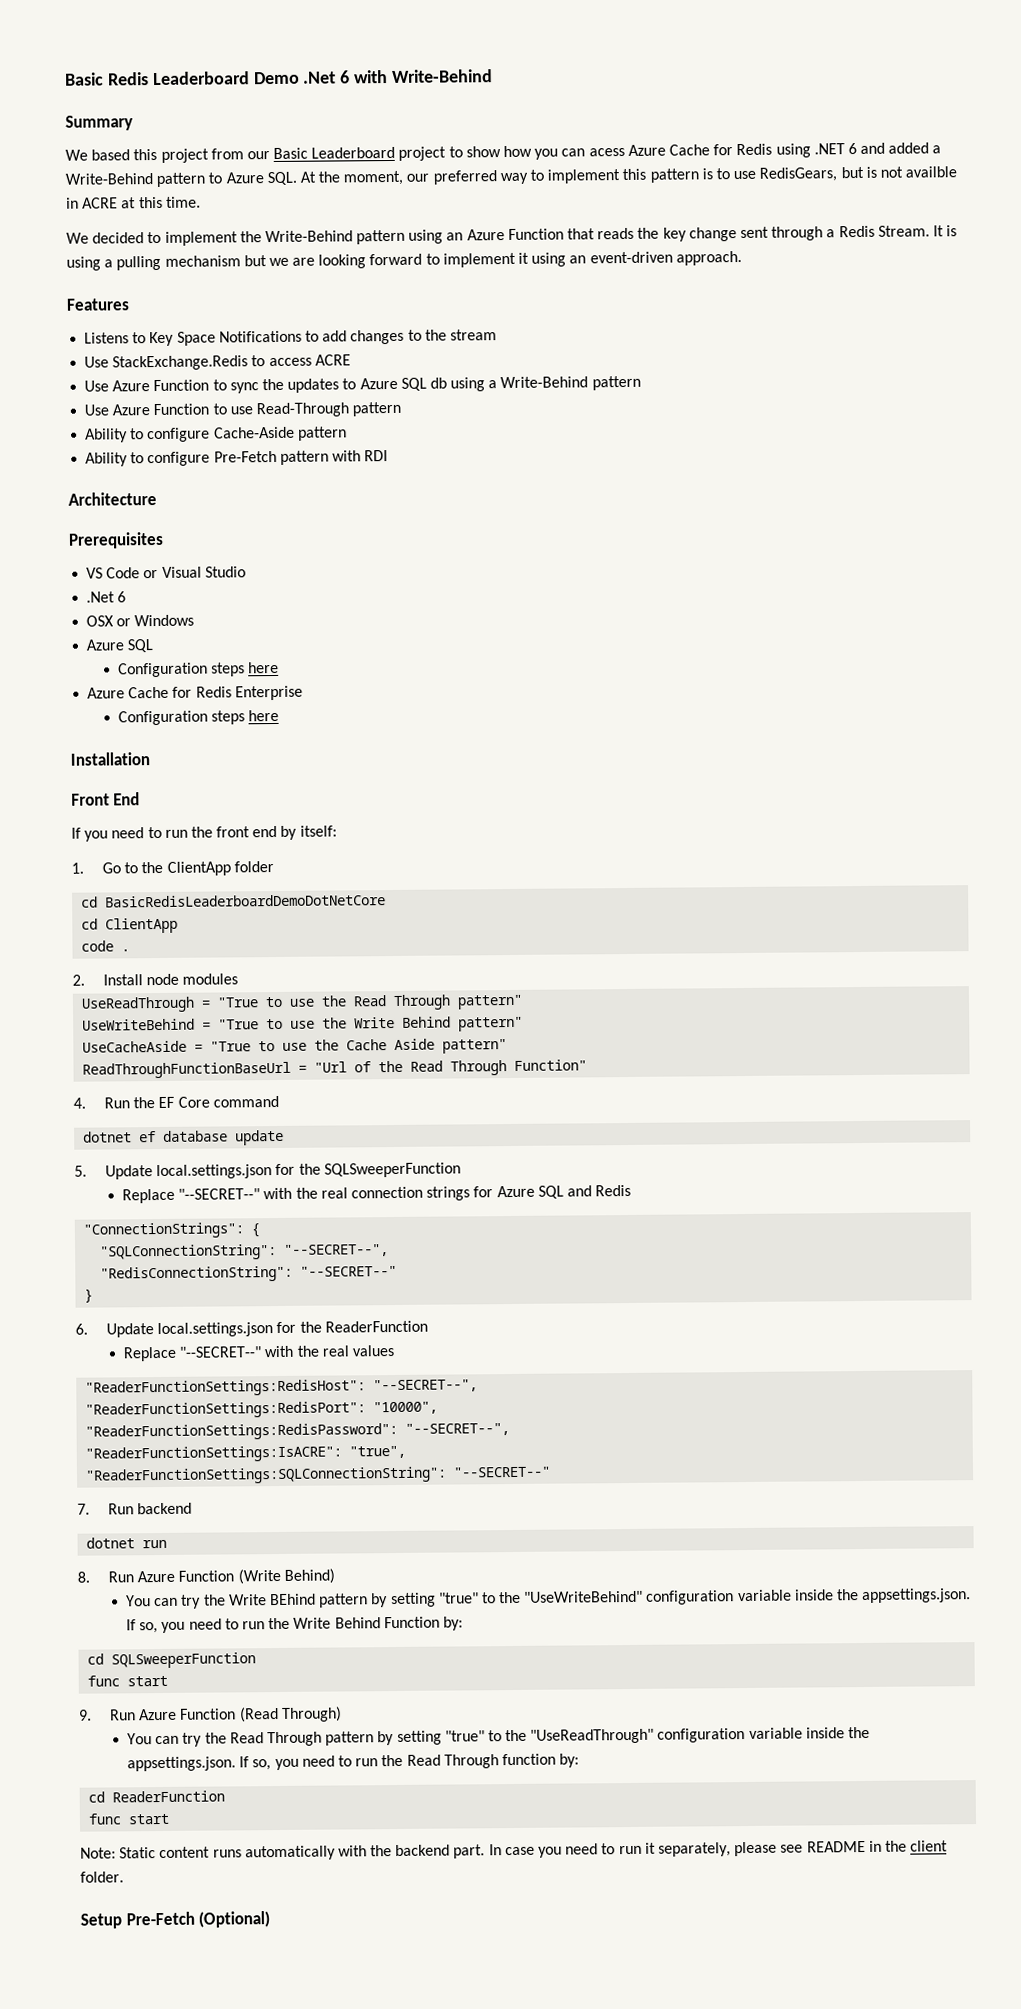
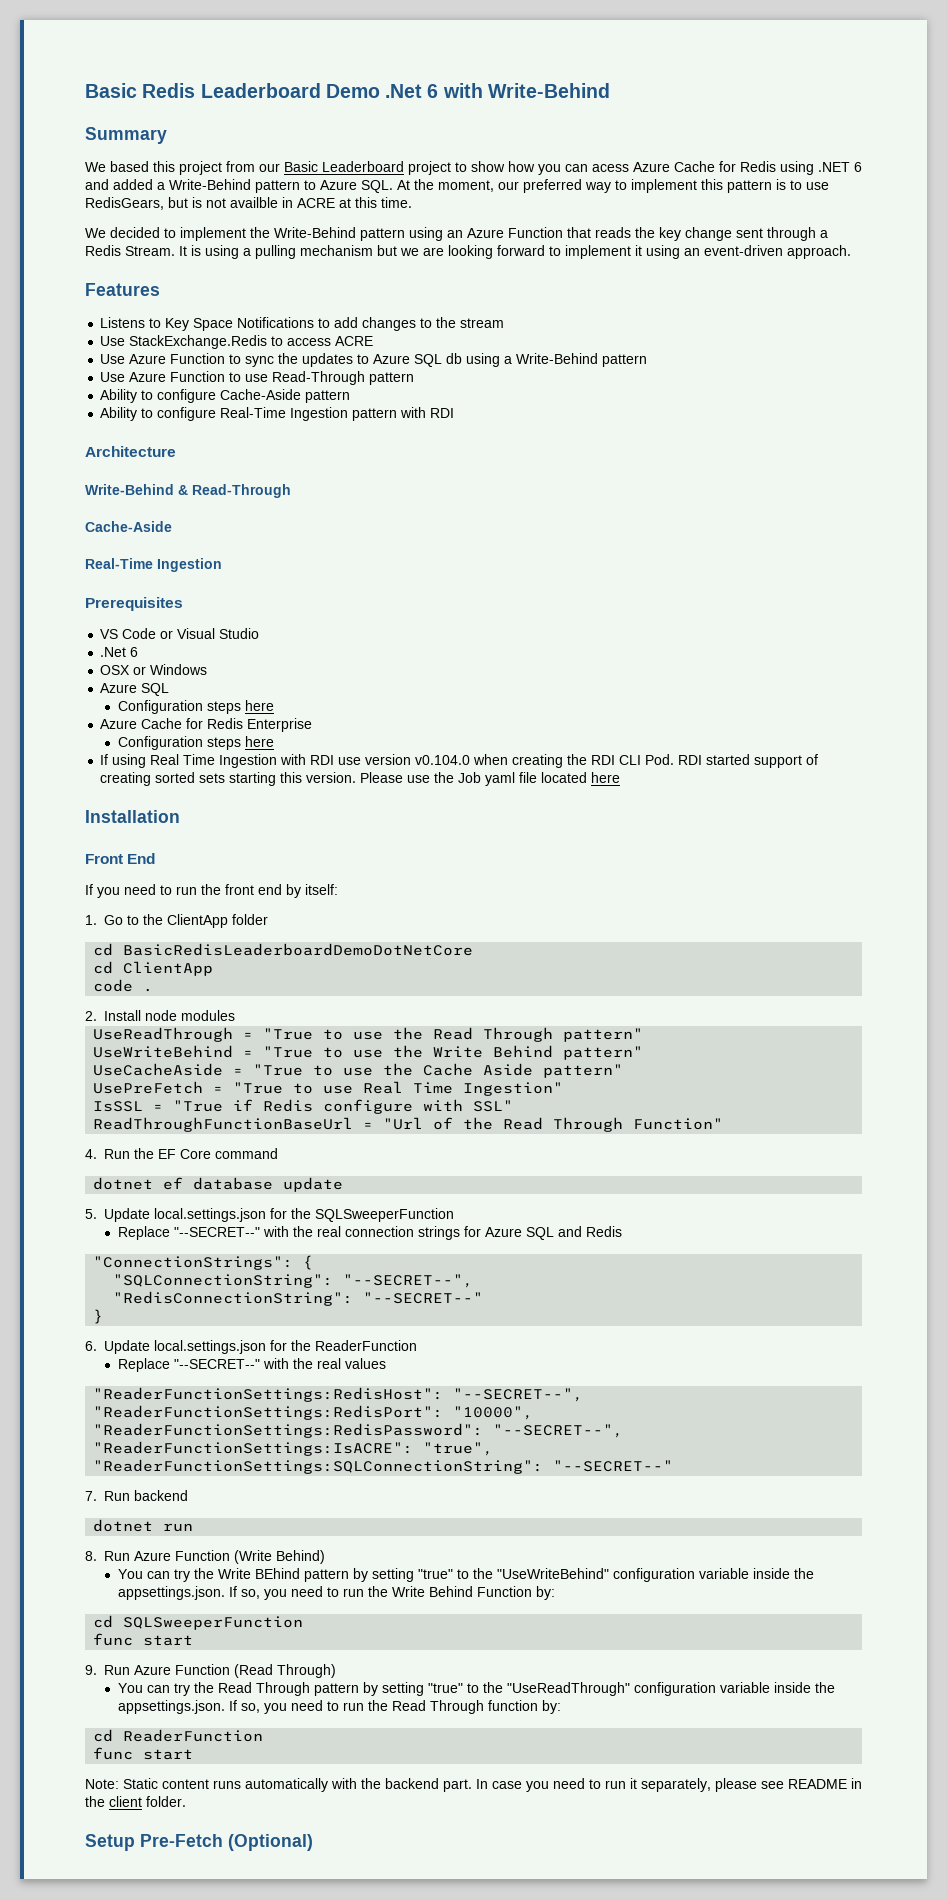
[213,450,277,463] Pre-Fetch -> [220,407,349,421] Real-Time Ingestion
(157, 499) none -> [85,484,291,498] [85,521,172,532] [85,558,222,572] // Write-Behind & Read-Through // Cache-Aside // Real-Time Ingestion
(280, 715) none -> [100,754,819,768] [100,772,621,786] // If using Real Time Ingestion with RDI use version v0.104.0 when creating the RDI CLI Pod. RDI started support of creating sorted sets starting this version. Please use the Job yaml file located here
(508, 1046) none -> [93,1081,564,1096] [93,1099,514,1114] // UsePreFetch = "True to use Real Time Ingestion" // IsSSL = "True if Redis configure with SSL"

